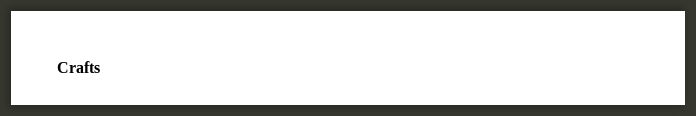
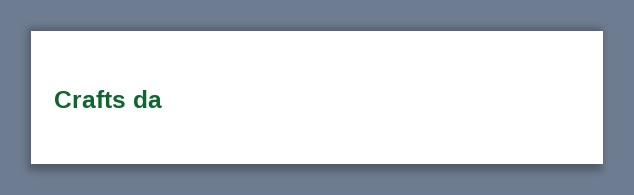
(100, 67) none -> [133,90,162,108] da

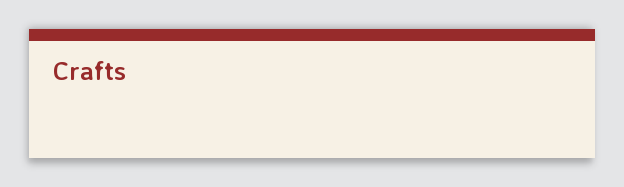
[133,90,162,108] da -> (126, 70) none

